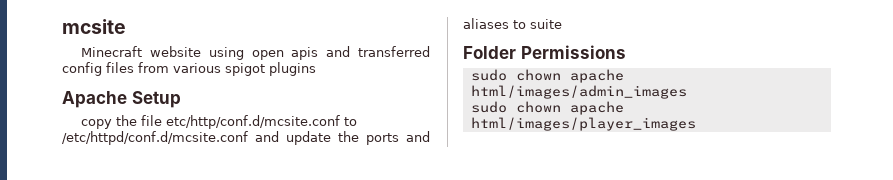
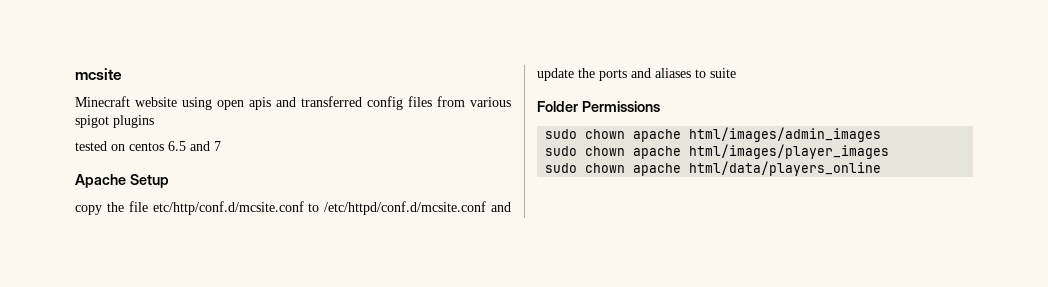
(316, 69) none -> [75,141,221,151] // tested on centos 6.5 and 7
(696, 124) none -> [545,161,882,176] // sudo chown apache html/data/players_online

